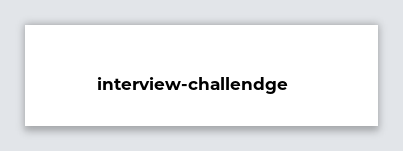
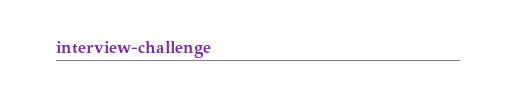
[97,77,288,94] interview-challendge -> [56,41,211,58] interview-challenge

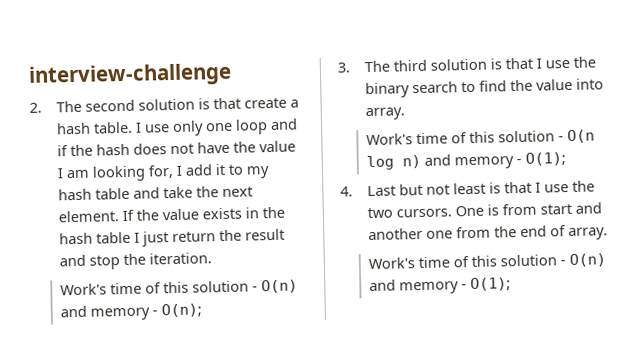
(211, 49) none -> [29,97,300,113] [56,118,299,136] [57,140,297,157] [57,163,271,182] [58,186,254,201] [58,206,286,223] [59,228,286,247] [59,252,213,270] [60,279,299,296] [60,303,203,321] [337,56,597,73] [365,78,605,99] [365,107,406,121] [366,129,596,146] [366,152,567,171] [340,180,596,197] [367,202,603,219] [368,225,609,241] [368,253,607,270] [369,277,512,295] // 2. The second solution is that create a hash table. I use only one loop and if the hash does not have the value I am looking for, I add it to my hash table and take the next element. If the value exists in the hash table I just return the result and stop the iteration. // Work's time of this solution - O(n) and memory - O(n); // 3. The third solution is that I use the binary search to find the value into array. // Work's time of this solution - O(n log n) and memory - O(1); // 4. Last but not least is that I use the two cursors. One is from start and another one from the end of array. // Work's time of this solution - O(n) and memory - O(1);

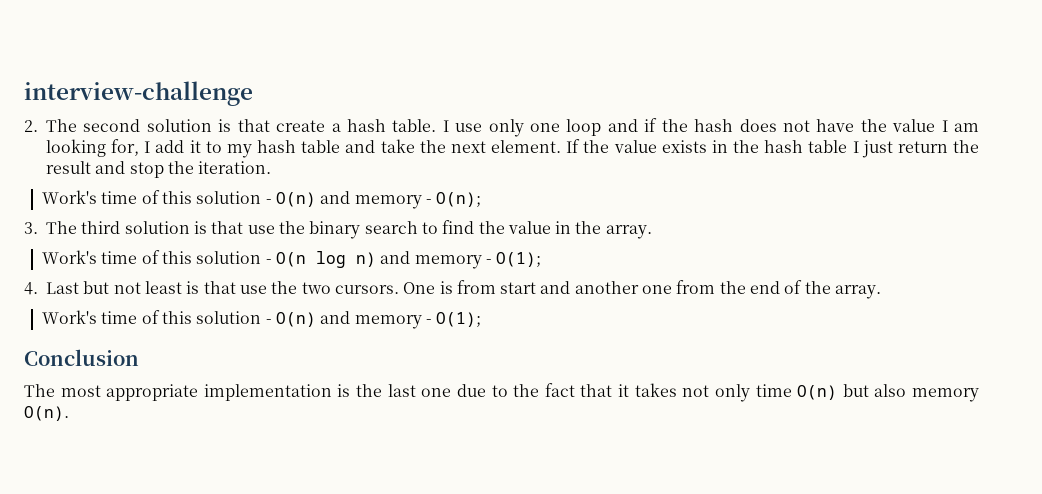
[536,58,543,69] I -> (244, 227) none
[576,78,605,90] into -> [555,221,602,234] in the
[535,182,542,193] I -> (236, 287) none
(567, 231) none -> [804,281,831,294] the
(512, 284) none -> [24,349,139,366] [24,383,979,402] [24,406,69,421] // Conclusion // The most appropriate implementation is the last one due to the fact that it takes not only time O(n) but also memory O(n).

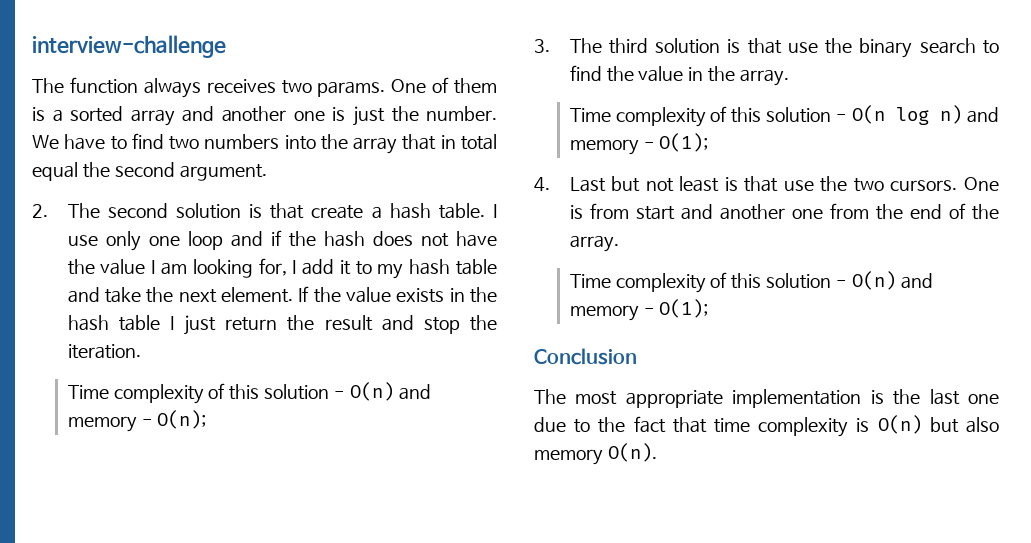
(253, 93) none -> [32,77,497,98] [32,106,498,126] [32,133,497,154] [32,162,267,181] // The function always receives two params. One of them is a sorted array and another one is just the number. We have to find two numbers into the array that in total equal the second argument.
[42,190,138,204] Work's time -> [67,384,204,404] Time complexity
[42,250,138,264] Work's time -> [569,107,706,127] Time complexity
[42,310,138,324] Work's time -> [569,273,706,293] Time complexity
[618,383,792,402] it takes not only time -> [714,417,870,437] time complexity is

